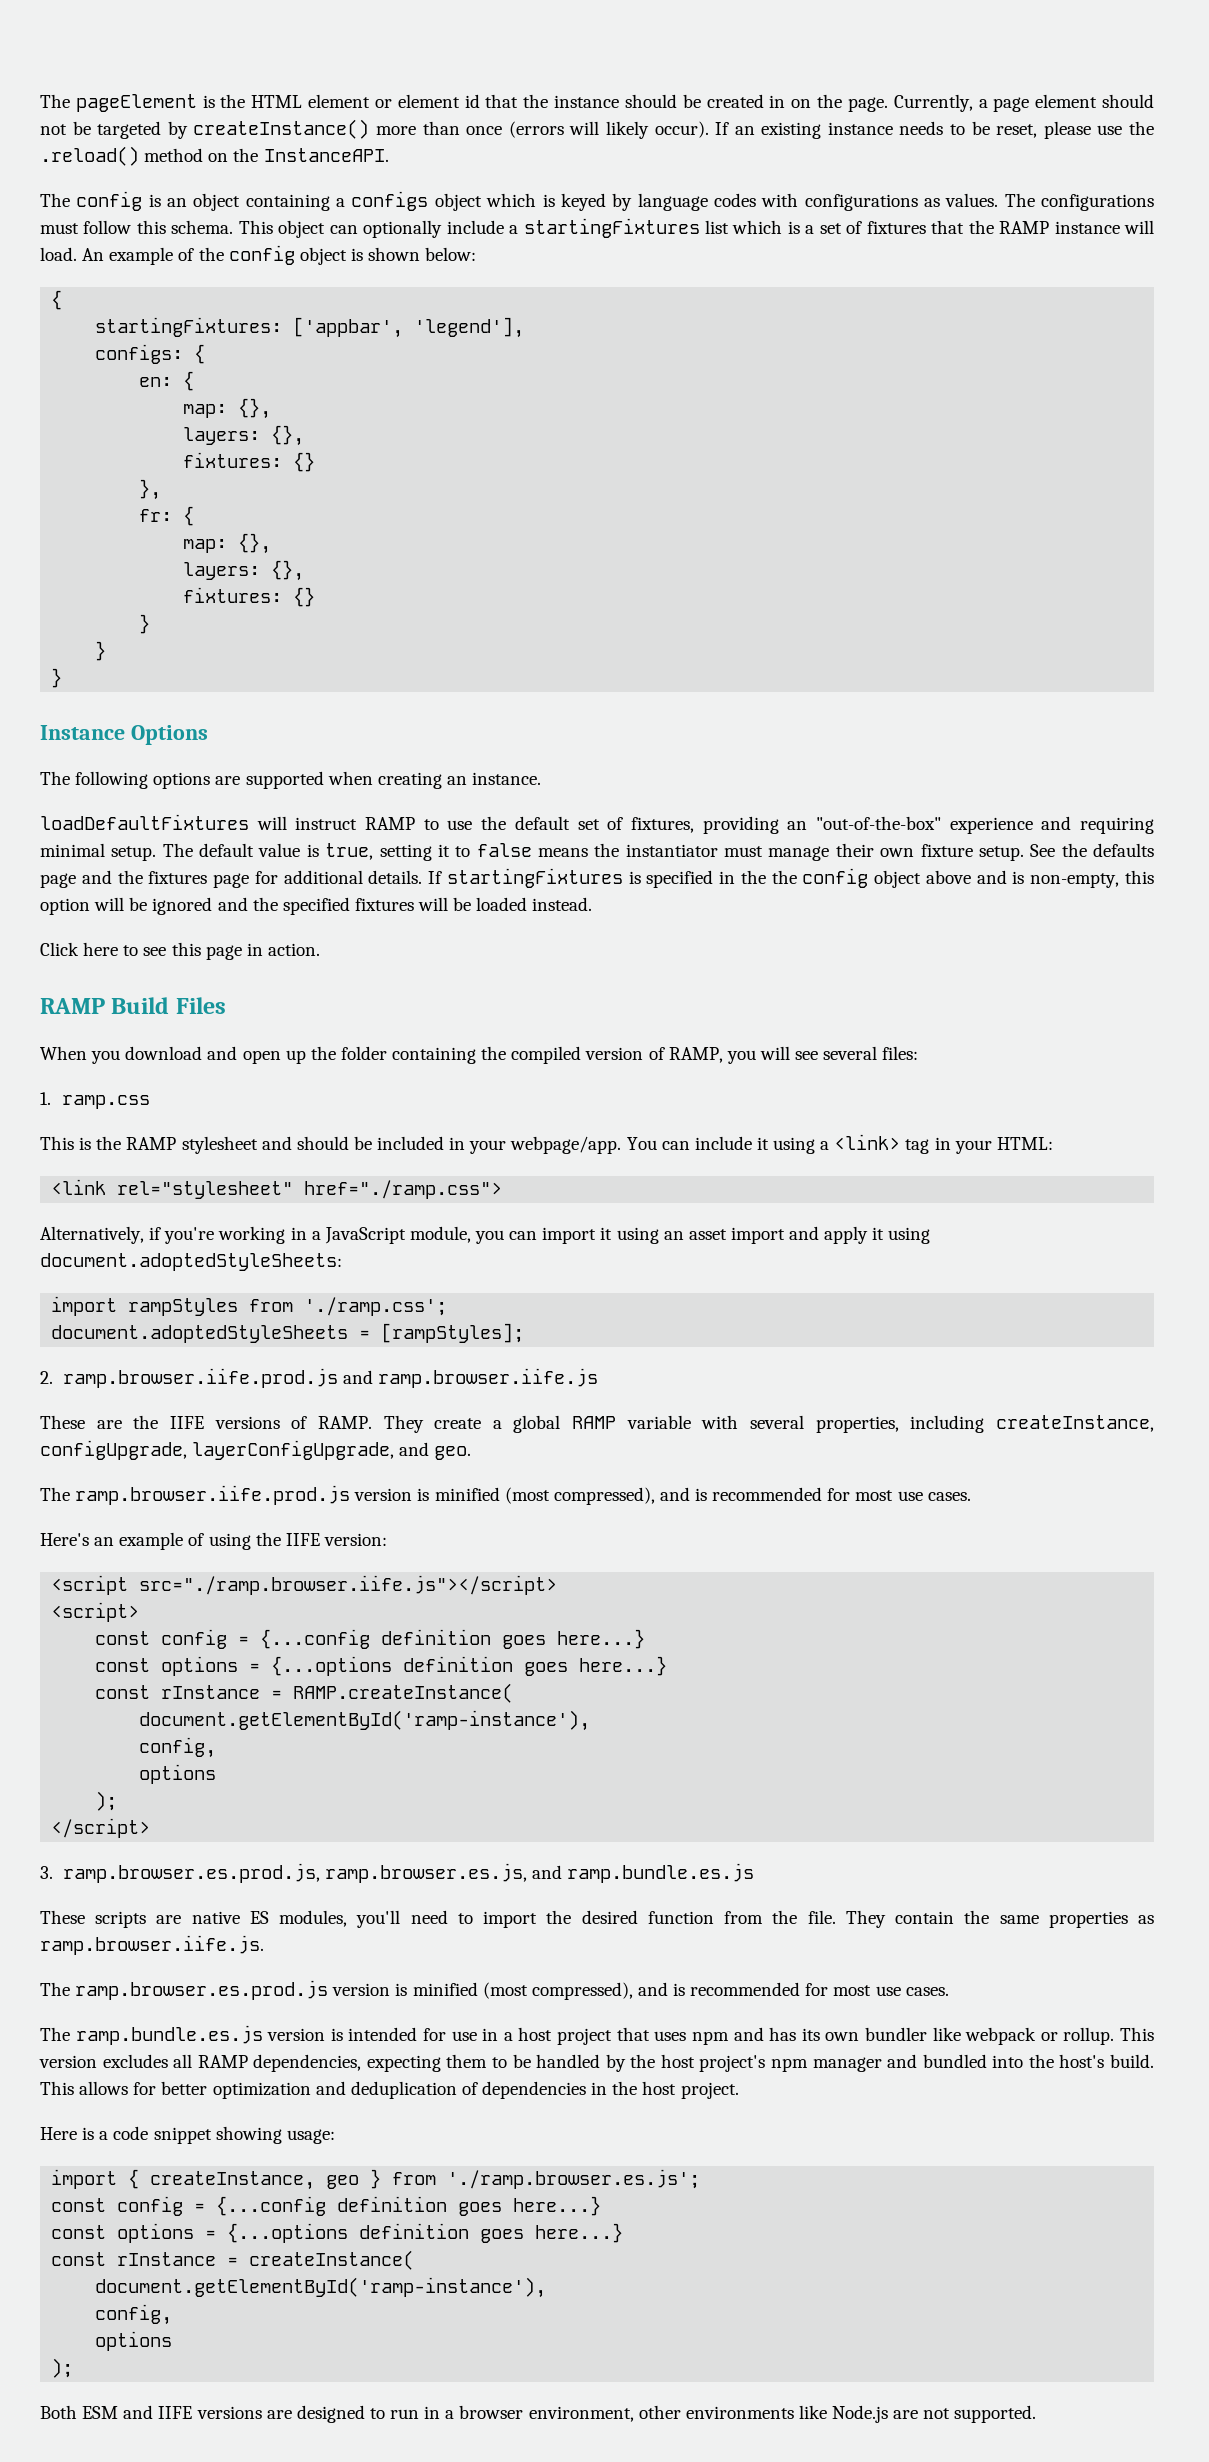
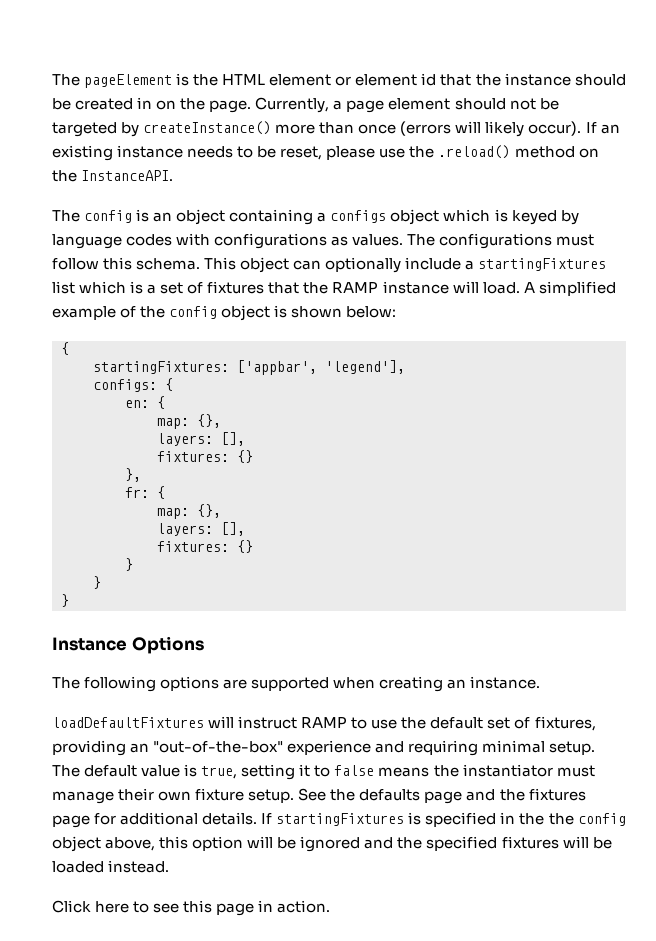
[82,248,105,261] An -> [523,281,616,296] A simplified
[271,425,305,446] {}, -> [221,432,245,446] [],
[271,560,305,581] {}, -> [221,522,245,536] [],
[925,870,1120,888] above and is non-empty, -> [105,837,156,851] above,
[40,997,226,1014] [40,1046,919,1064] [40,1092,150,1109] [40,1134,1053,1154] [51,1179,503,1199] [40,1226,931,1244] [40,1253,342,1271] [51,1296,448,1316] [51,1323,525,1343] [40,1368,598,1388] [40,1415,1154,1433] [40,1440,472,1460] [40,1485,971,1505] [40,1532,387,1550] [51,1575,558,1595] [51,1602,140,1622] [95,1629,646,1649] [95,1656,668,1676] [95,1683,514,1703] [139,1710,591,1731] [139,1737,217,1758] [139,1764,217,1784] [95,1791,118,1811] [51,1818,151,1838] [40,1863,754,1883] [40,1910,1154,1928] [40,1935,264,1955] [40,1980,949,2000] [40,2025,1154,2045] [39,2054,1154,2072] [40,2081,739,2099] [40,2126,335,2144] [51,2169,701,2190] [51,2196,602,2216] [51,2223,624,2243] [51,2250,415,2270] [95,2277,547,2298] [95,2304,173,2325] [95,2331,173,2351] [51,2358,74,2378] [40,2405,1037,2423] // RAMP Build Files // When you download and open up the folder containing the compiled version of RAMP, you will see several files: // 1. ramp.css // This is the RAMP stylesheet and should be included in your webpage/app. You can include it using a <link> tag in your HTML: // <link rel="stylesheet" href="./ramp.css"> // Alternatively, if you're working in a JavaScript module, you can import it using an asset import and apply it using document.adoptedStyleSheets: // import rampStyles from './ramp.css'; // document.adoptedStyleSheets = [rampStyles]; // 2. ramp.browser.iife.prod.js and ramp.browser.iife.js // These are the IIFE versions of RAMP. They create a global RAMP variable with several properties, including createInstance, configUpgrade, layerConfigUpgrade, and geo. // The ramp.browser.iife.prod.js version is minified (most compressed), and is recommended for most use cases. // Here's an example of using the IIFE version: // <script src="./ramp.browser.iife.js"></script> // <script> // const config = {...config definition goes here...} // const options = {...options definition goes here...} // const rInstance = RAMP.createInstance( // document.getElementById('ramp-instance'), // config, // options // ); // </script> // 3. ramp.browser.es.prod.js, ramp.browser.es.js, and ramp.bundle.es.js // These scripts are native ES modules, you'll need to import the desired function from the file. They contain the same properties as ramp.browser.iife.js. // The ramp.browser.es.prod.js version is minified (most compressed), and is recommended for most use cases. // The ramp.bundle.es.js version is intended for use in a host project that uses npm and has its own bundler like webpack or rollup. This version excludes all RAMP dependencies, expecting them to be handled by the host project's npm manager and bundled into the host's build. This allows for better optimization and deduplication of dependencies in the host project. // Here is a code snippet showing usage: // import { createInstance, geo } from './ramp.browser.es.js'; // const config = {...config definition goes here...} // const options = {...options definition goes here...} // const rInstance = createInstance( // document.getElementById('ramp-instance'), // config, // options // ); // Both ESM and IIFE versions are designed to run in a browser environment, other environments like Node.js are not supported. -> (331, 906) none

